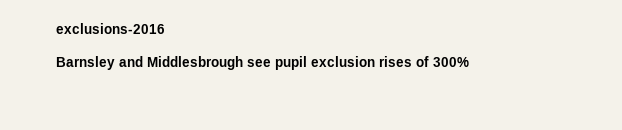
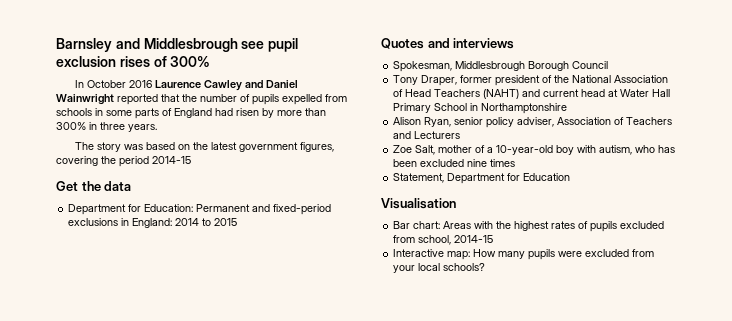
[56,23,165,34] exclusions-2016 // -> (56, 45) none
(469, 62) none -> [74,80,298,91] [56,94,347,105] [56,108,326,119] [56,122,157,132] [74,142,334,152] [56,156,191,167] [56,181,132,191] [68,204,332,215] [68,218,238,228] [381,38,515,49] [393,61,609,72] [393,75,669,86] [393,89,671,99] [393,103,568,114] [393,117,673,128] [393,131,461,139] [393,145,676,155] [393,159,516,167] [393,173,571,184] [381,198,456,209] [393,221,665,232] [393,235,494,245] [393,249,655,260] [393,263,486,273] // In October 2016 Laurence Cawley and Daniel Wainwright reported that the number of pupils expelled from schools in some parts of England had risen by more than 300% in three years. // The story was based on the latest government figures, covering the period 2014-15 // Get the data // Department for Education: Permanent and fixed-period exclusions in England: 2014 to 2015 // Quotes and interviews // Spokesman, Middlesbrough Borough Council // Tony Draper, former president of the National Association of Head Teachers (NAHT) and current head at Water Hall Primary School in Northamptonshire // Alison Ryan, senior policy adviser, Association of Teachers and Lecturers // Zoe Salt, mother of a 10-year-old boy with autism, who has been excluded nine times // Statement, Department for Education // Visualisation // Bar chart: Areas with the highest rates of pupils excluded from school, 2014-15 // Interactive map: How many pupils were excluded from your local schools?

